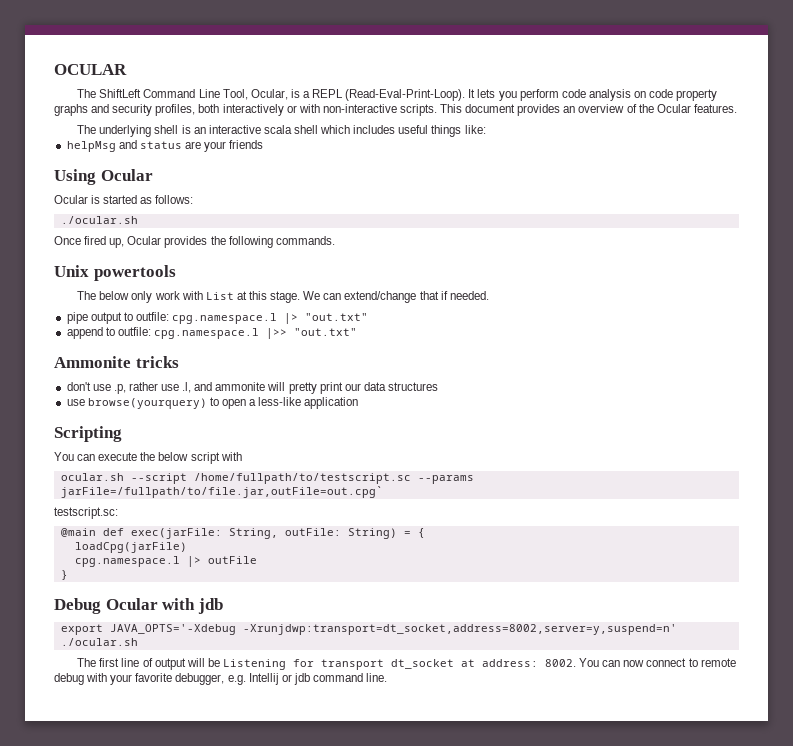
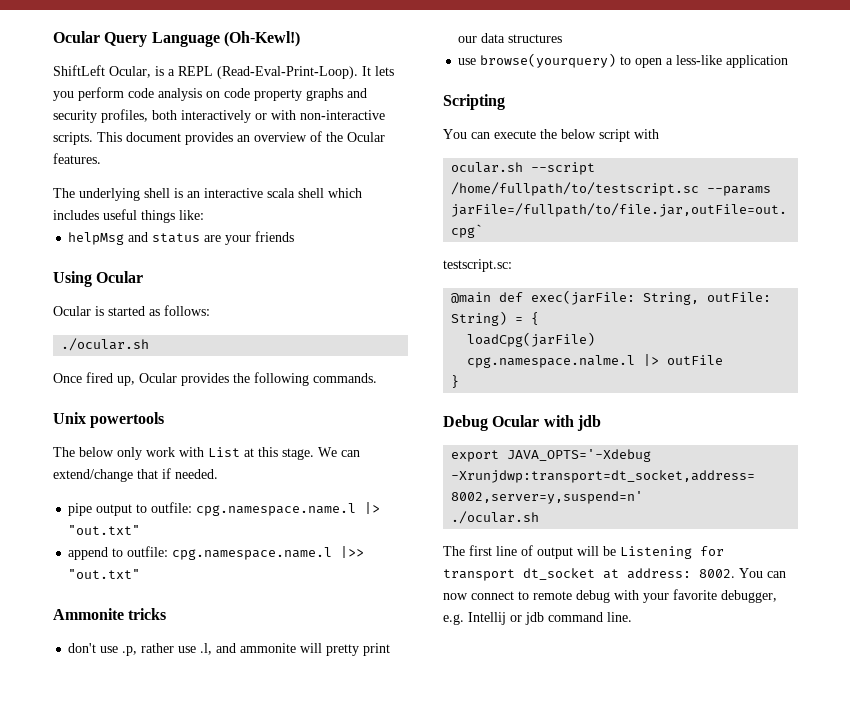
[54,64,127,75] [77,89,248,100] OCULAR // The ShiftLeft Command Line Tool, -> [53,31,300,47] [53,65,105,76] Ocular Query Language (Oh-Kewl!) // ShiftLeft
[172,313,278,324] cpg.namespace.l -> [196,503,357,516] cpg.namespace.name.l
[153,328,259,339] cpg.namespace.l -> [172,547,333,560] cpg.namespace.name.l
[74,556,180,567] cpg.namespace.l -> [467,355,636,368] cpg.namespace.nalme.l

